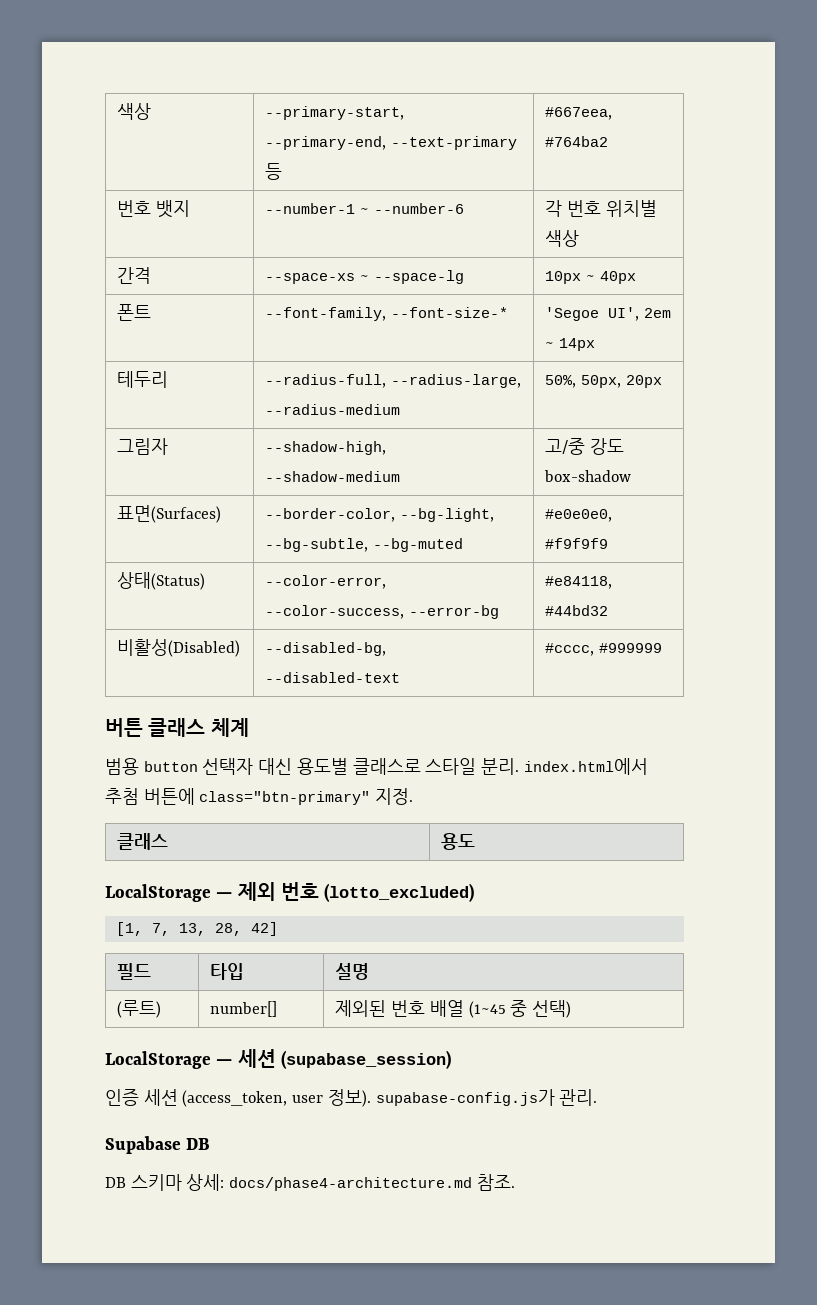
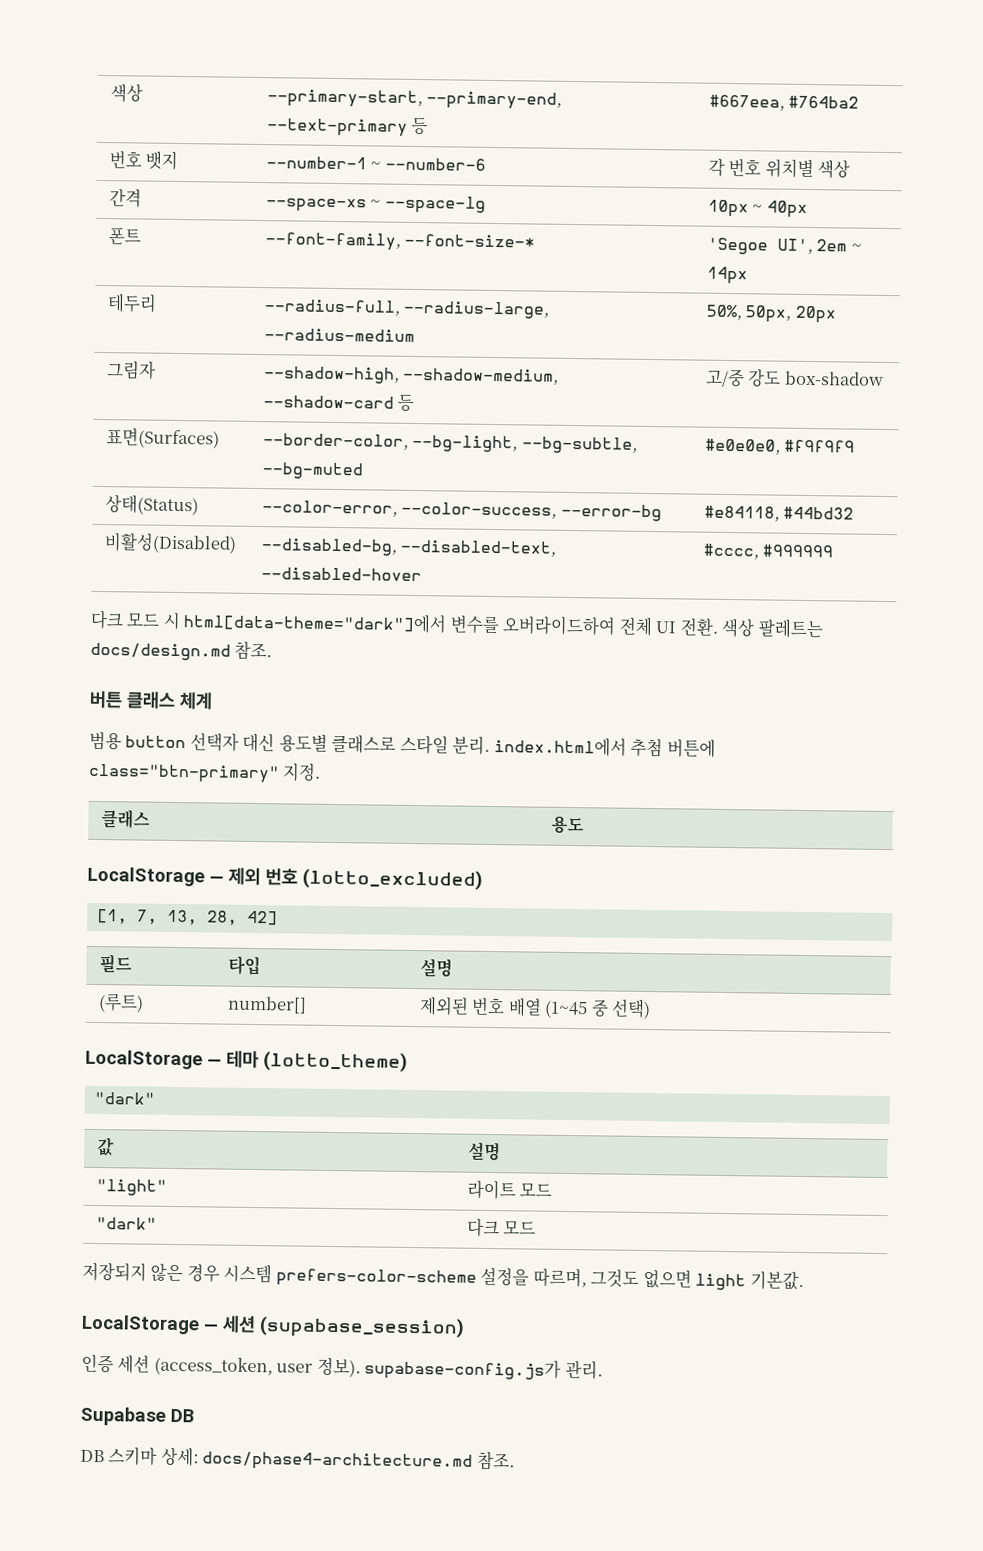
[265,471,401,482] --shadow-medium -> [402,367,560,385] [262,394,415,411] --shadow-medium, --shadow-card 등
[265,672,401,683] --disabled-text -> [400,539,557,557] [260,567,422,582] --disabled-text, --disabled-hover
(663, 648) none -> [90,610,824,639] [90,640,273,661] // 다크 모드 시 html[data-theme="dark"]에서 변수를 오버라이드하여 전체 UI 전환. 색상 팔레트는 docs/design.md 참조.
(572, 1009) none -> [85,1049,408,1072] [93,1091,155,1105] [96,1136,114,1157] [467,1141,501,1161] [95,1178,167,1196] [466,1179,553,1200] [95,1216,157,1230] [466,1218,537,1238] [82,1262,804,1291] // LocalStorage — 테마 (lotto_theme) // "dark" // 값 | 설명 // "light" | 라이트 모드 // "dark" | 다크 모드 // 저장되지 않은 경우 시스템 prefers-color-scheme 설정을 따르며, 그것도 없으면 light 기본값.

